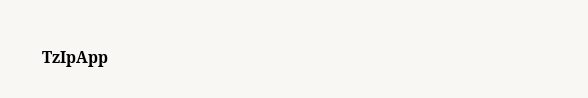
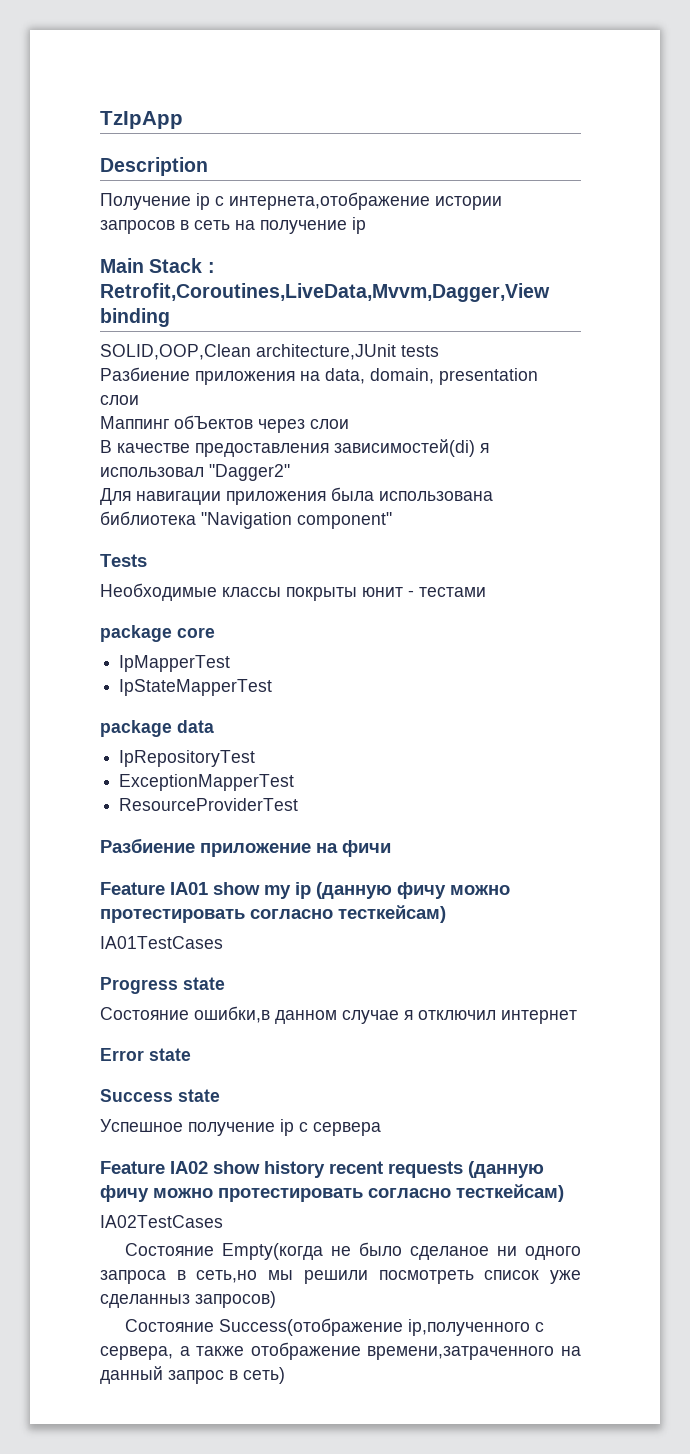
(108, 59) none -> [100,157,208,176] [100,192,502,210] [100,217,366,234] [100,258,215,273] [100,283,550,302] [100,308,170,327] [100,344,439,360] [100,367,538,385] [100,395,139,405] [100,415,349,433] [100,439,489,457] [100,464,290,481] [100,487,493,505] [100,511,392,529] [100,554,147,567] [100,583,486,601] [100,625,215,642] [119,655,231,672] [119,679,273,696] [100,720,214,737] [119,750,256,767] [119,774,295,791] [119,798,299,811] [100,838,391,857] [100,882,510,899] [100,905,446,923] [100,936,223,949] [100,977,225,994] [100,1006,577,1024] [100,1048,191,1061] [100,1089,220,1102] [100,1119,381,1136] [100,1161,544,1178] [100,1184,564,1202] [100,1215,223,1228] [124,1242,581,1260] [100,1270,581,1284] [100,1291,276,1308] [124,1318,544,1336] [100,1342,581,1360] [100,1366,285,1384] // Description // Получение ip с интернета,отображение истории запросов в сеть на получение ip // Main Stack : Retrofit,Coroutines,LiveData,Mvvm,Dagger,View binding // SOLID,OOP,Clean architecture,JUnit tests // Разбиение приложения на data, domain, presentation слои // Маппинг обЪектов через слои // В качестве предоставления зависимостей(di) я использовал "Dagger2" // Для навигации приложения была использована библиотека "Navigation component" // Tests // Необходимые классы покрыты юнит - тестами // package core // IpMapperTest // IpStateMapperTest // package data // IpRepositoryTest // ExceptionMapperTest // ResourceProviderTest // Разбиение приложение на фичи // Feature IA01 show my ip (данную фичу можно протестировать согласно тесткейсам) // IA01TestCases // Progress state // Состояние ошибки,в данном случае я отключил интернет // Error state // Success state // Успешное получение ip с сервера // Feature IA02 show history recent requests (данную фичу можно протестировать согласно тесткейсам) // IA02TestCases // Состояние Empty(когда не было сделаное ни одного запроса в сеть,но мы решили посмотреть список уже сделанныз запросов) // Состояние Success(отображение ip,полученного с сервера, а также отображение времени,затраченного на данный запрос в сеть)

